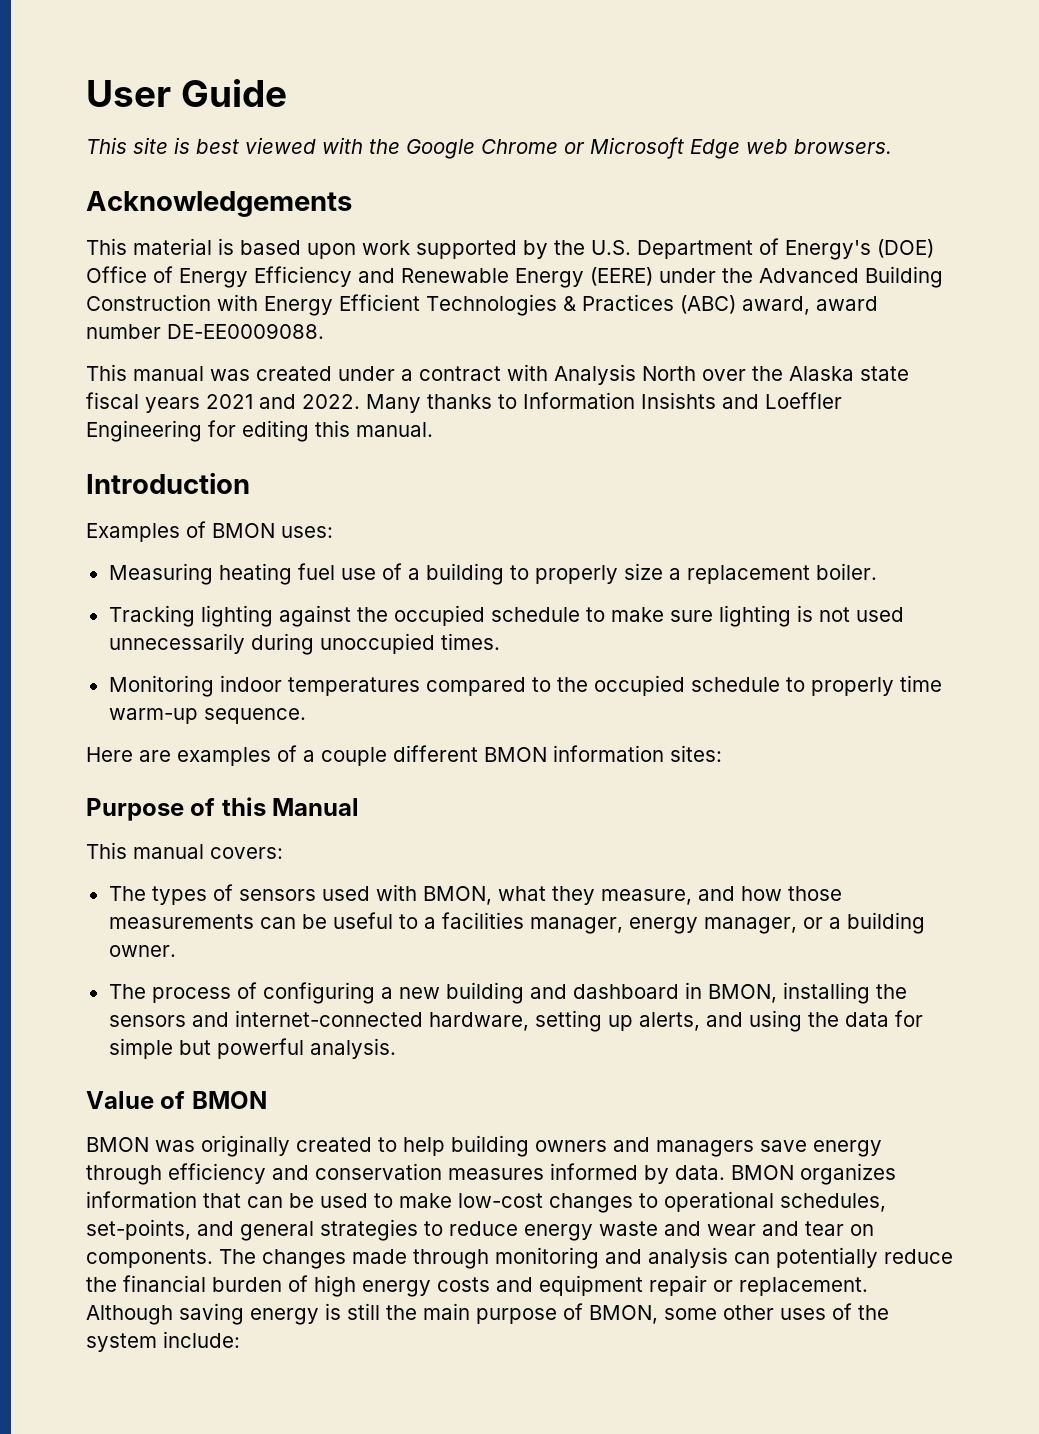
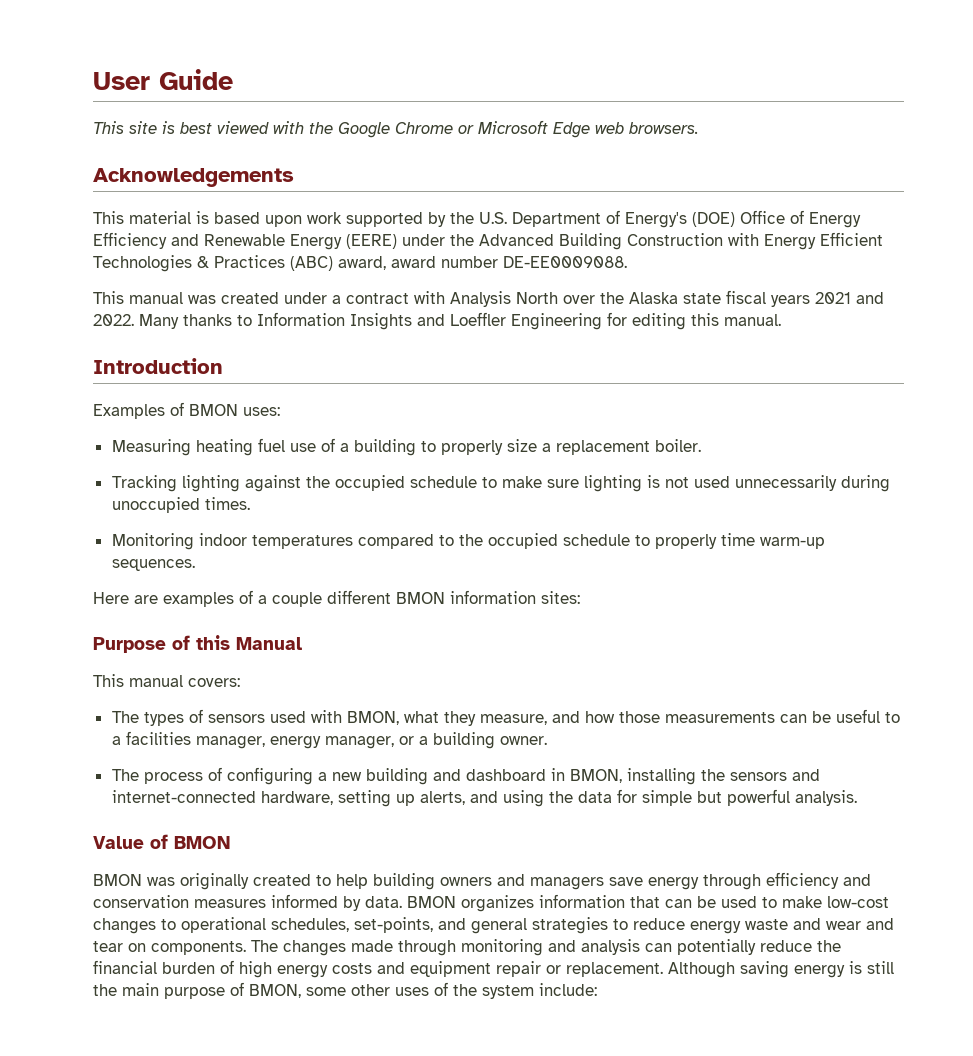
[641,392,716,409] Insishts -> [350,313,412,330] Insights
[203,708,306,724] sequence. -> [111,559,195,571] sequences.

